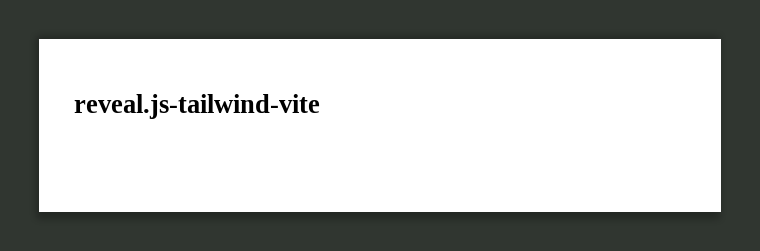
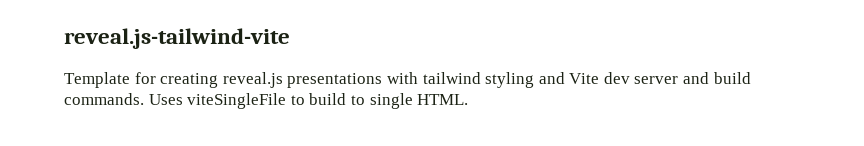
(320, 106) none -> [64,72,751,88] [64,93,469,109] // Template for creating reveal.js presentations with tailwind styling and Vite dev server and build commands. Uses viteSingleFile to build to single HTML.

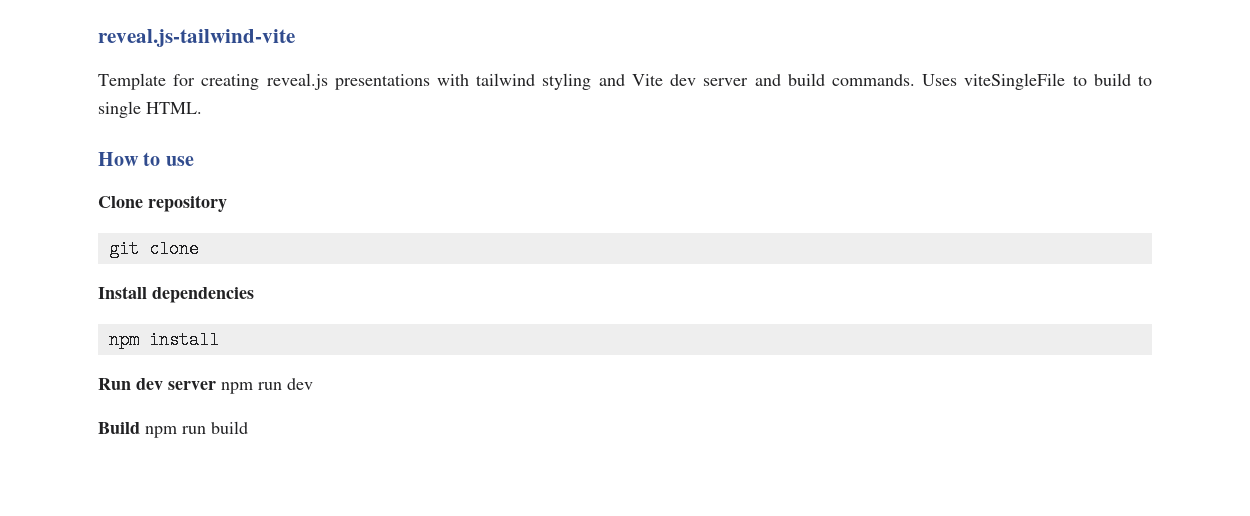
(469, 99) none -> [98,152,194,166] [98,195,227,212] [108,240,199,258] [98,286,254,303] [108,331,219,349] [98,378,313,394] [98,421,248,438] // How to use // Clone repository // git clone // Install dependencies // npm install // Run dev server npm run dev // Build npm run build

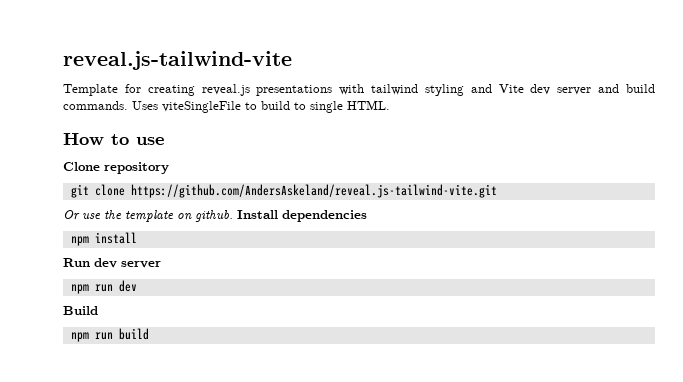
(199, 249) // -> [130,184,497,198] [63,210,233,222] https://github.com/AndersAskeland/reveal.js-tailwind-vite.git // Or use the template on github.
(216, 385) none -> (161, 264) //
(140, 428) none -> (98, 310) //

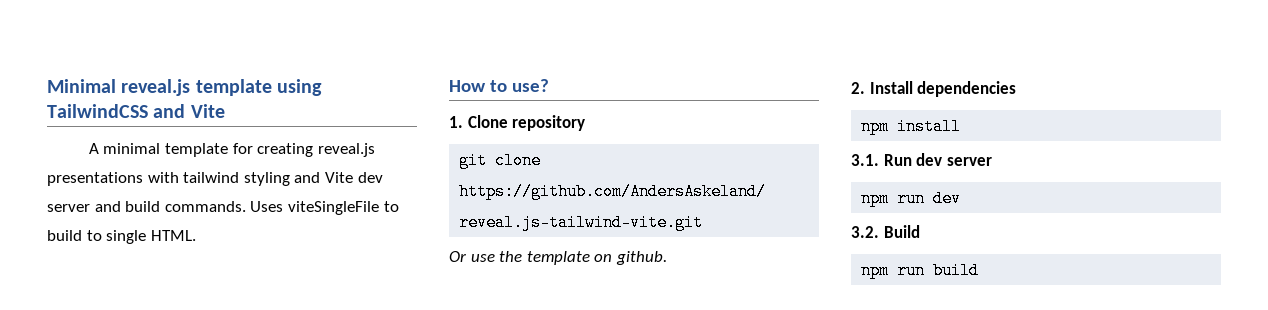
[63,51,292,70] [63,84,118,96] reveal.js-tailwind-vite // Template -> [47,79,322,96] [47,104,225,118] [88,143,228,157] Minimal reveal.js template using TailwindCSS and Vite // A minimal template
[136,137,164,145] use // -> [511,79,549,92] [449,116,463,128] use? // 1.
(233, 216) none -> [851,82,865,94] // 2.
(137, 238) none -> [851,154,879,166] 3.1.
(137, 286) none -> [851,226,879,238] 3.2.

